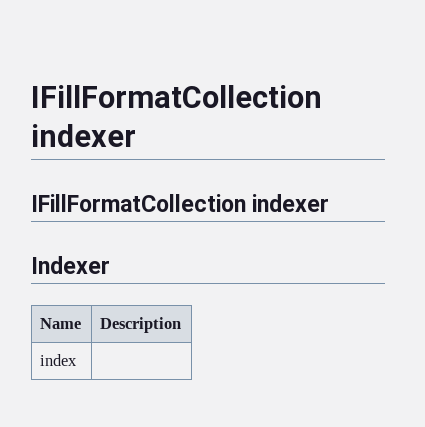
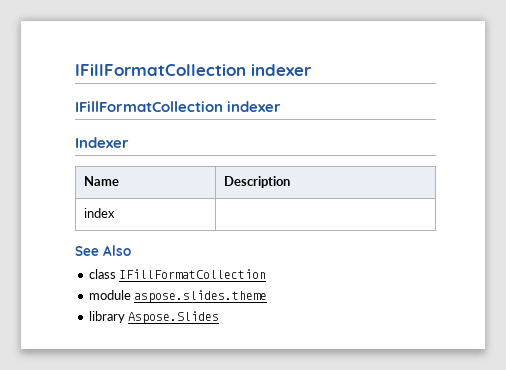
(78, 360) none -> [75,245,131,256] [88,269,267,279] [88,290,268,303] [88,311,220,324] // See Also // class IFillFormatCollection // module aspose.slides.theme // library Aspose.Slides

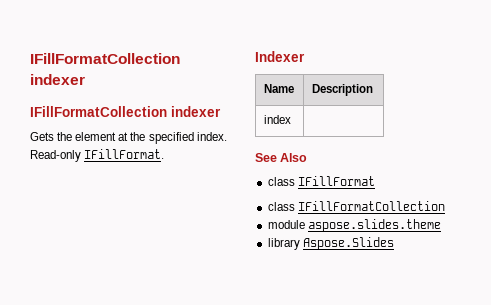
(282, 106) none -> [30,132,227,144] [30,149,165,162] // Gets the element at the specified index. Read-only IFillFormat.
(131, 250) none -> [267,176,375,186] // class IFillFormat

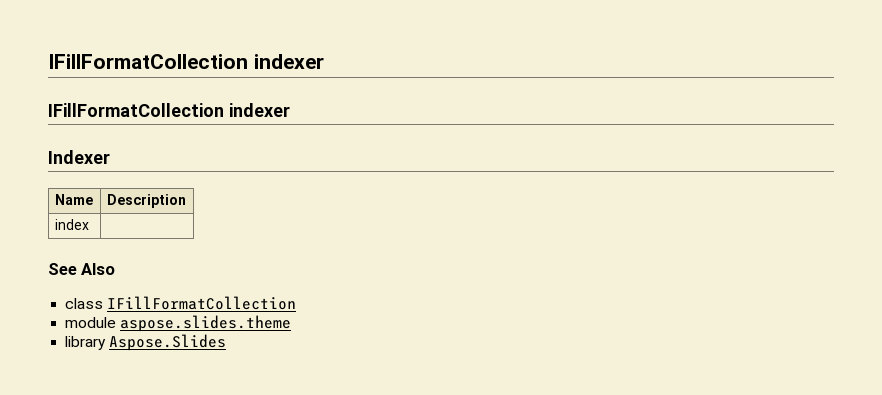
[30,132,227,144] [30,149,165,162] // Gets the element at the specified index. Read-only IFillFormat. -> (290, 110) none
[267,176,375,186] // class IFillFormat -> (116, 269) none

